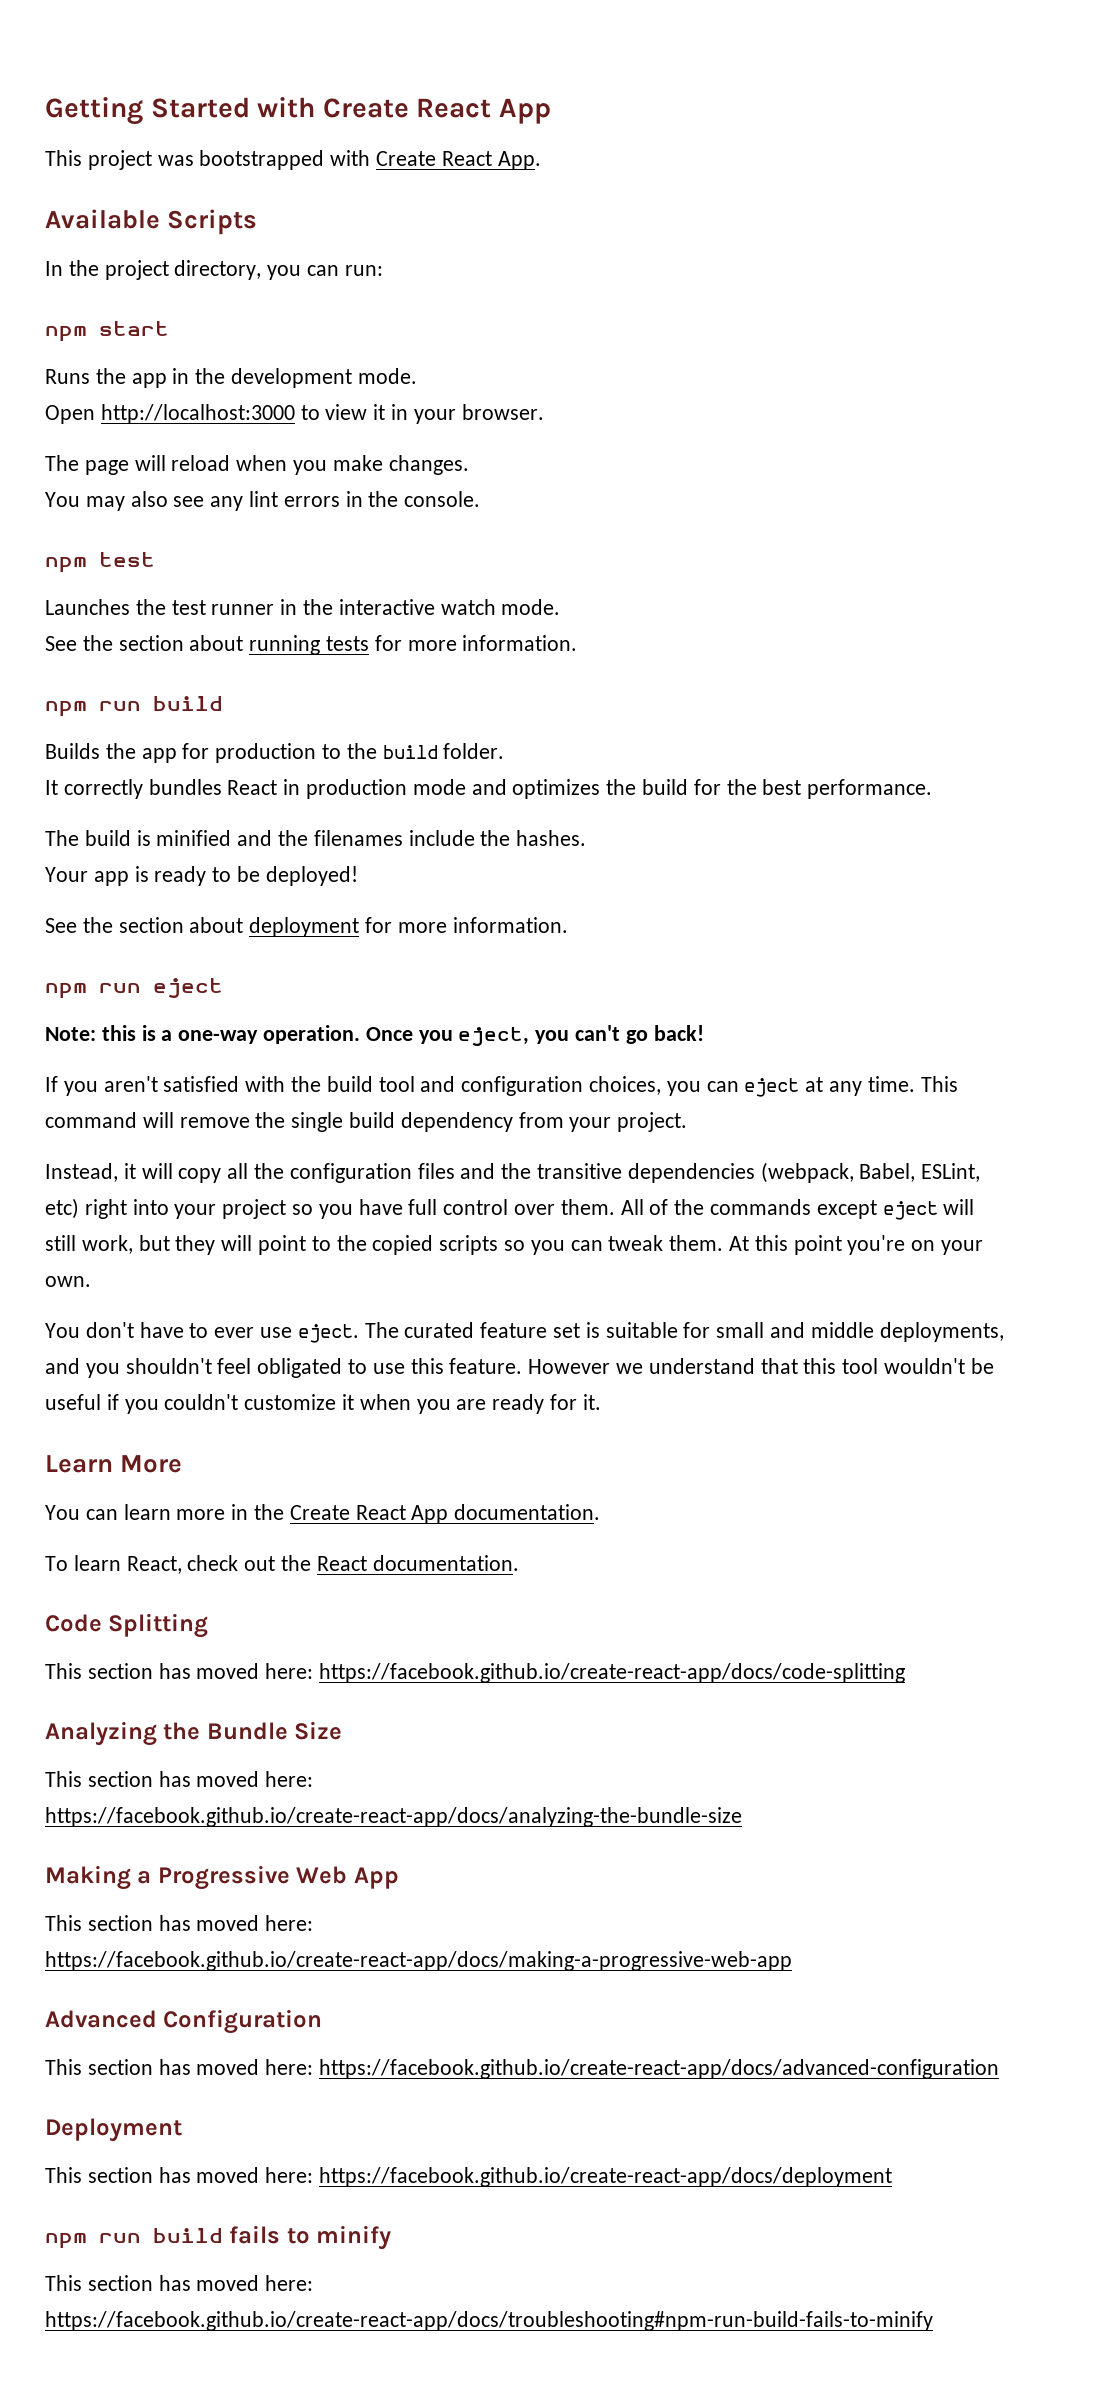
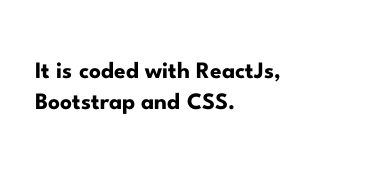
[45,97,551,125] [45,150,541,170] [45,209,258,235] [45,260,383,280] [45,321,169,342] [45,368,417,388] [45,404,544,424] [45,455,469,475] [45,491,481,511] [45,552,155,573] [45,599,561,615] [45,635,578,655] [45,696,223,717] [45,743,505,763] [45,779,933,799] [45,830,587,846] [45,866,358,886] [45,917,568,937] [45,978,223,999] [45,1025,704,1046] [45,1076,958,1097] [45,1112,688,1132] [45,1162,981,1183] [45,1198,975,1220] [45,1235,984,1255] [45,1276,91,1287] [45,1322,1004,1343] [45,1358,994,1378] [45,1394,601,1414] [45,1455,183,1473] [45,1504,601,1524] [45,1555,519,1574] [45,1613,209,1638] [45,1663,906,1683] [45,1721,343,1746] [45,1771,314,1787] [45,1807,742,1827] [45,1865,399,1890] [45,1915,314,1931] [45,1951,792,1971] [45,2009,323,2034] [45,2059,1000,2079] [45,2118,182,2142] [45,2167,893,2187] [45,2225,392,2250] [45,2275,314,2291] [45,2311,933,2331] Getting Started with Create React App // This project was bootstrapped with Create React App. // Available Scripts // In the project directory, you can run: // npm start // Runs the app in the development mode. // Open http://localhost:3000 to view it in your browser. // The page will reload when you make changes. // You may also see any lint errors in the console. // npm test // Launches the test runner in the interactive watch mode. // See the section about running tests for more information. // npm run build // Builds the app for production to the build folder. // It correctly bundles React in production mode and optimizes the build for the best performance. // The build is minified and the filenames include the hashes. // Your app is ready to be deployed! // See the section about deployment for more information. // npm run eject // Note: this is a one-way operation. Once you eject, you can't go back! // If you aren't satisfied with the build tool and configuration choices, you can eject at any time. This command will remove the single build dependency from your project. // Instead, it will copy all the configuration files and the transitive dependencies (webpack, Babel, ESLint, etc) right into your project so you have full control over them. All of the commands except eject will still work, but they will point to the copied scripts so you can tweak them. At this point you're on your own. // You don't have to ever use eject. The curated feature set is suitable for small and middle deployments, and you shouldn't feel obligated to use this feature. However we understand that this tool wouldn't be useful if you couldn't customize it when you are ready for it. // Learn More // You can learn more in the Create React App documentation. // To learn React, check out the React documentation. // Code Splitting // This section has moved here: https://facebook.github.io/create-react-app/docs/code-splitting // Analyzing the Bundle Size // This section has moved here: https://facebook.github.io/create-react-app/docs/analyzing-the-bundle-size // Making a Progressive Web App // This section has moved here: https://facebook.github.io/create-react-app/docs/making-a-progressive-web-app // Advanced Configuration // This section has moved here: https://facebook.github.io/create-react-app/docs/advanced-configuration // Deployment // This section has moved here: https://facebook.github.io/create-react-app/docs/deployment // npm run build fails to minify // This section has moved here: https://facebook.github.io/create-react-app/docs/troubleshooting#npm-run-build-fails-to-minify -> [35,61,282,82] [35,92,235,114] It is coded with ReactJs, Bootstrap and CSS.

